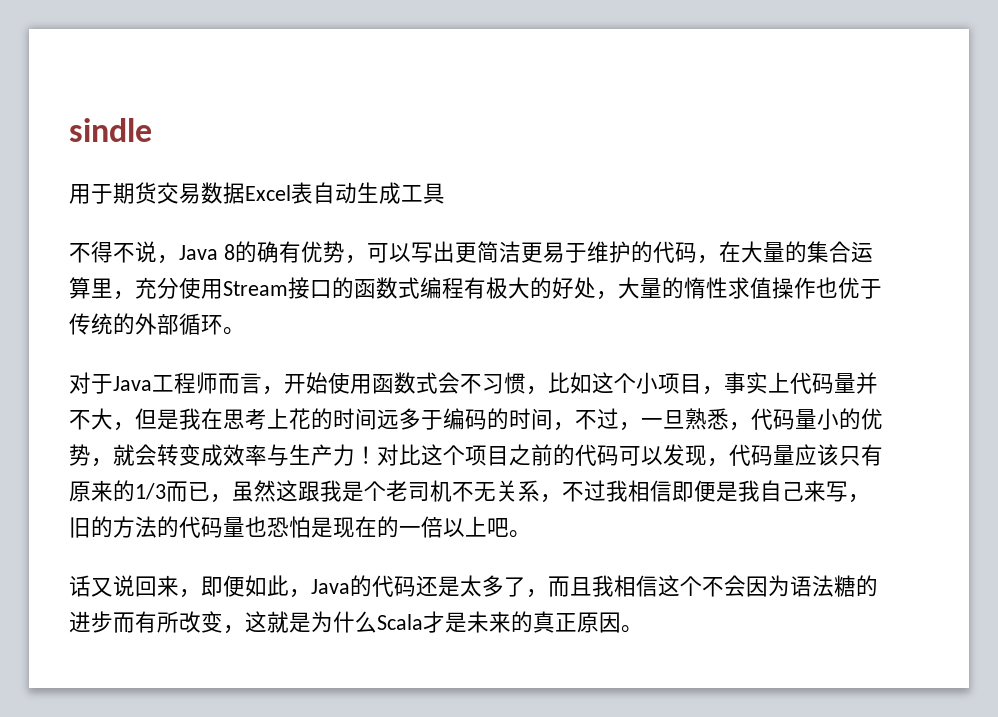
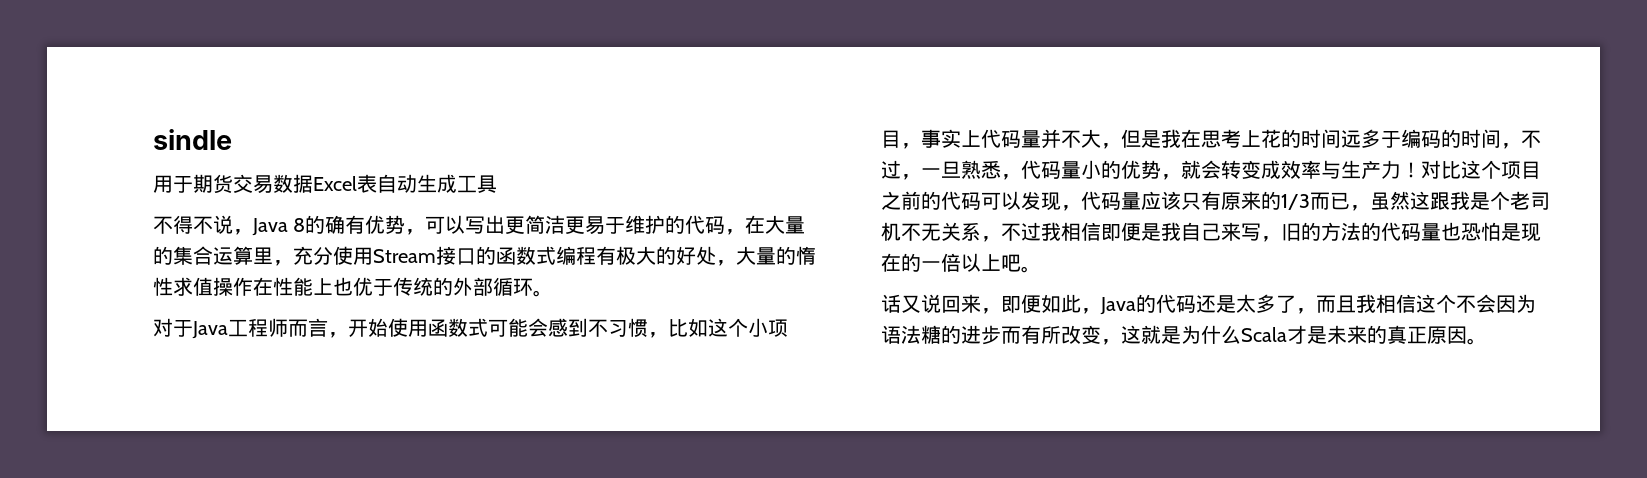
(816, 288) none -> [253,277,333,296] 在性能上
[438,372,460,394] 会 -> [488,318,588,337] 可能会感到

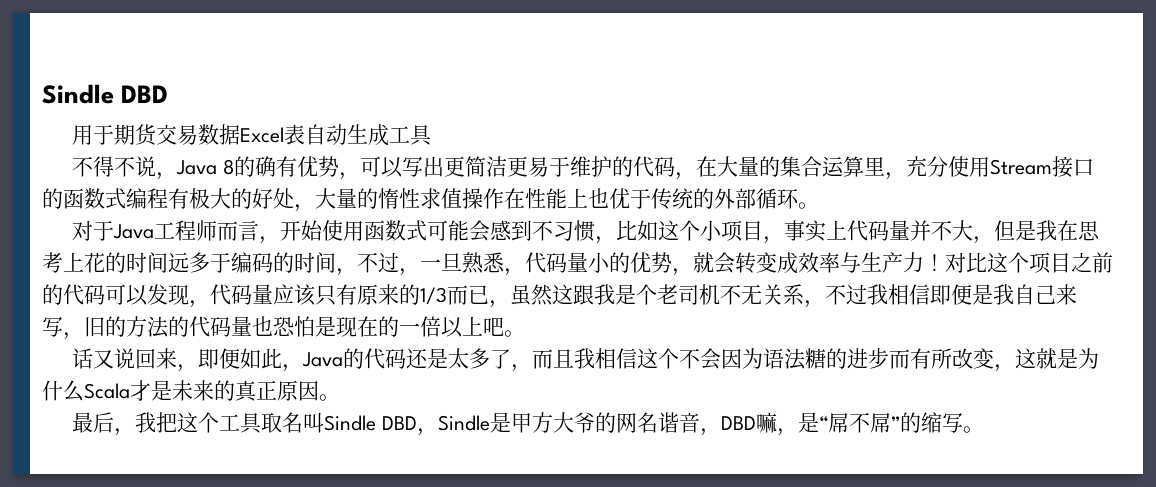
[153,129,232,150] sindle -> [42,84,169,104] Sindle DBD
(1487, 341) none -> [72,412,984,436] // 最后，我把这个工具取名叫Sindle DBD，Sindle是甲方大爷的网名谐音，DBD嘛，是“屌不屌”的缩写。

